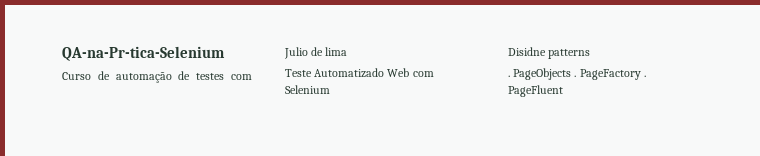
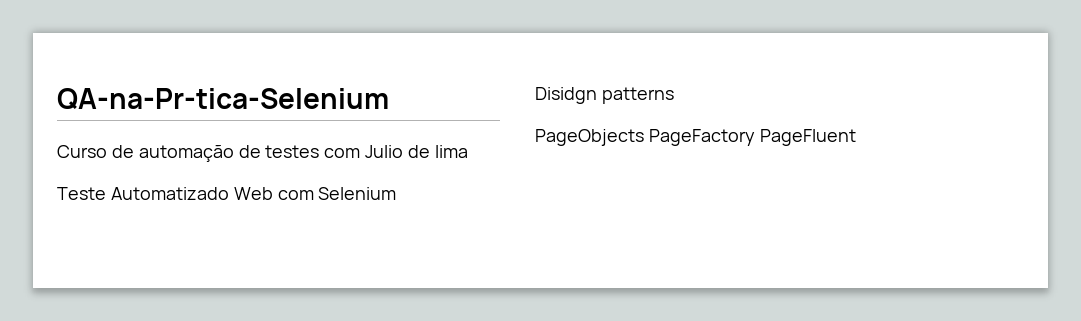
[508,47,546,56] Disidne -> [535,87,597,104] Disidgn
[508,68,646,80] . PageObjects . PageFactory . -> [535,129,755,146] PageObjects PageFactory

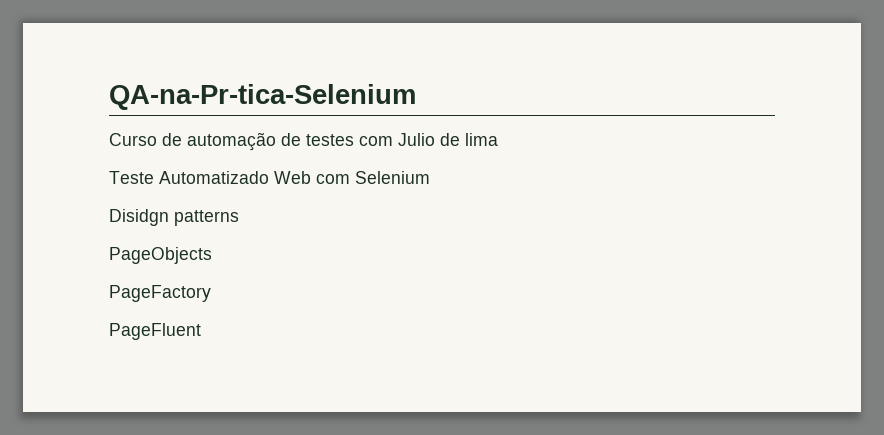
(644, 137) none -> (212, 255) //
(755, 137) none -> (211, 293) //

